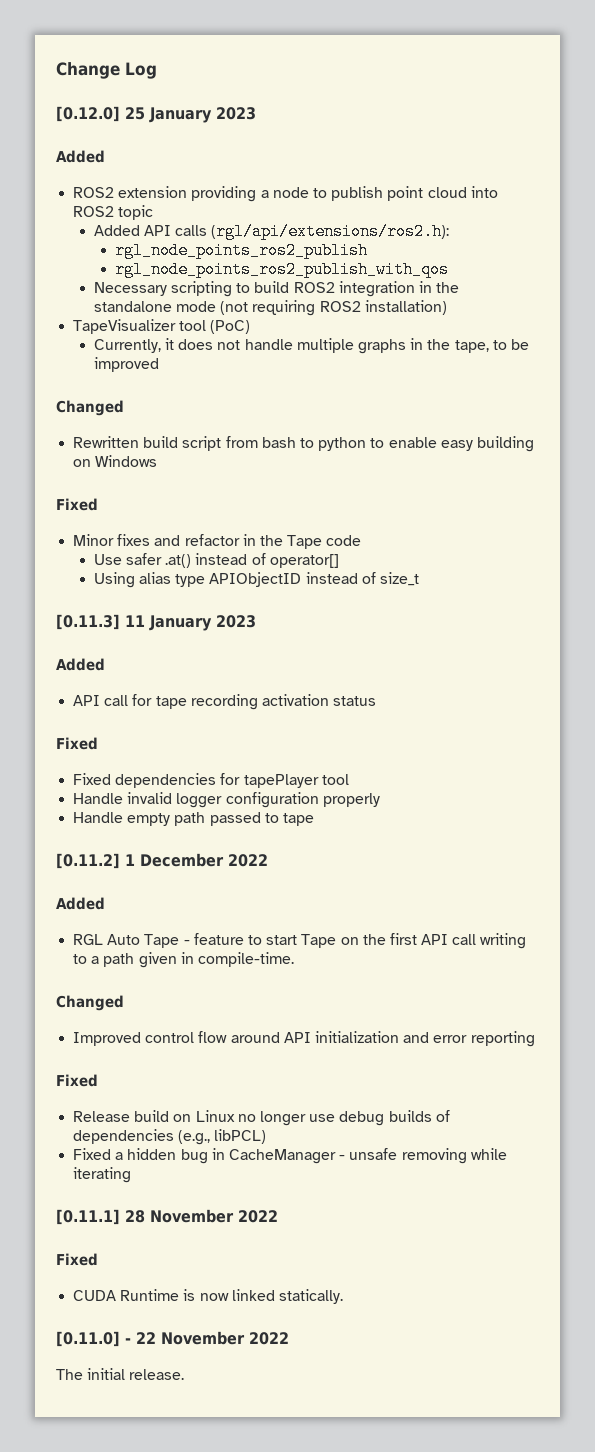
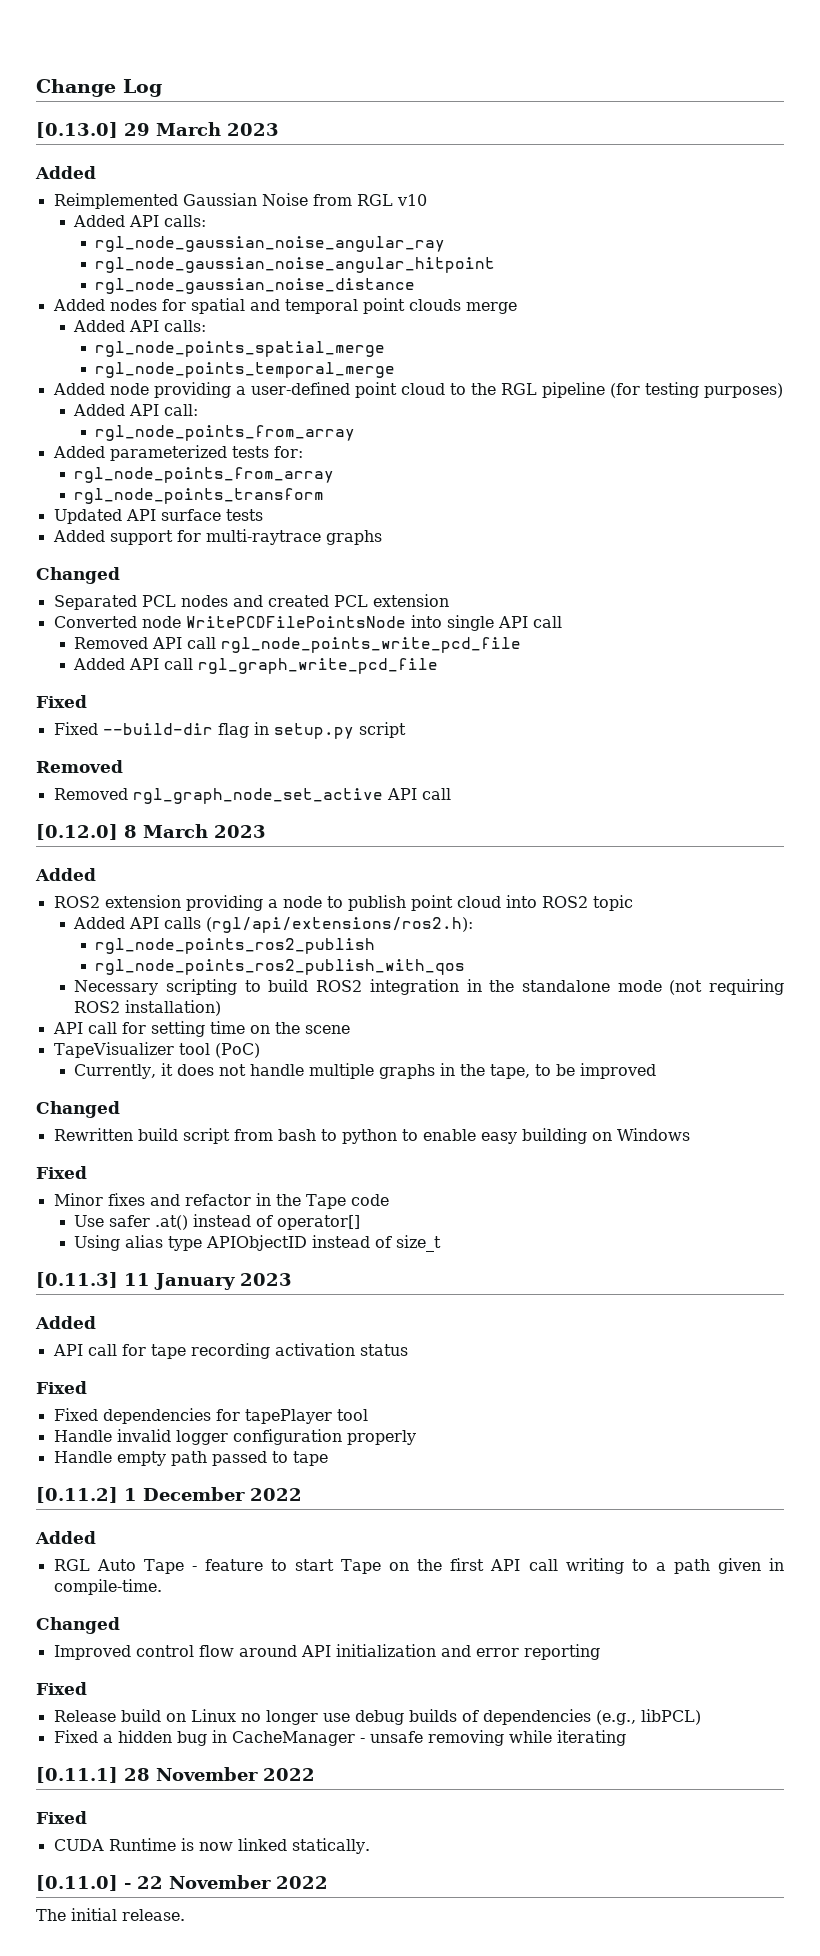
(157, 70) none -> [36,122,279,138] [35,166,96,179] [53,193,427,209] [73,215,207,227] [95,236,446,252] [95,257,496,273] [95,278,416,294] [52,298,517,314] [73,320,207,332] [95,341,386,357] [95,362,396,378] [52,382,783,398] [73,404,199,416] [95,425,356,441] [52,445,303,461] [74,467,335,483] [74,488,325,504] [53,509,263,524] [52,529,382,545] [36,567,120,584] [53,594,449,610] [53,615,562,631] [74,637,522,653] [73,658,439,674] [36,695,87,708] [53,722,406,739] [36,760,123,773] [53,788,451,804] // [0.13.0] 29 March 2023 // Added // Reimplemented Gaussian Noise from RGL v10 // Added API calls: // rgl_node_gaussian_noise_angular_ray // rgl_node_gaussian_noise_angular_hitpoint // rgl_node_gaussian_noise_distance // Added nodes for spatial and temporal point clouds merge // Added API calls: // rgl_node_points_spatial_merge // rgl_node_points_temporal_merge // Added node providing a user-defined point cloud to the RGL pipeline (for testing purposes) // Added API call: // rgl_node_points_from_array // Added parameterized tests for: // rgl_node_points_from_array // rgl_node_points_transform // Updated API surface tests // Added support for multi-raytrace graphs // Changed // Separated PCL nodes and created PCL extension // Converted node WritePCDFilePointsNode into single API call // Removed API call rgl_node_points_write_pcd_file // Added API call rgl_graph_write_pcd_file // Fixed // Fixed --build-dir flag in setup.py script // Removed // Removed rgl_graph_node_set_active API call
[125,107,212,123] 25 January -> [124,824,208,838] 8 March
(447, 307) none -> [52,1021,350,1037] // API call for setting time on the scene

